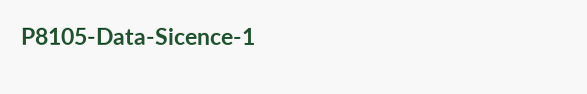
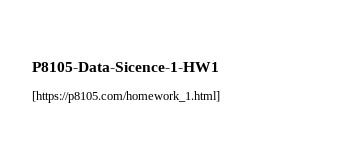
[21,27,256,45] P8105-Data-Sicence-1 -> [32,62,219,72] [32,91,220,103] P8105-Data-Sicence-1-HW1 // [https://p8105.com/homework_1.html]

